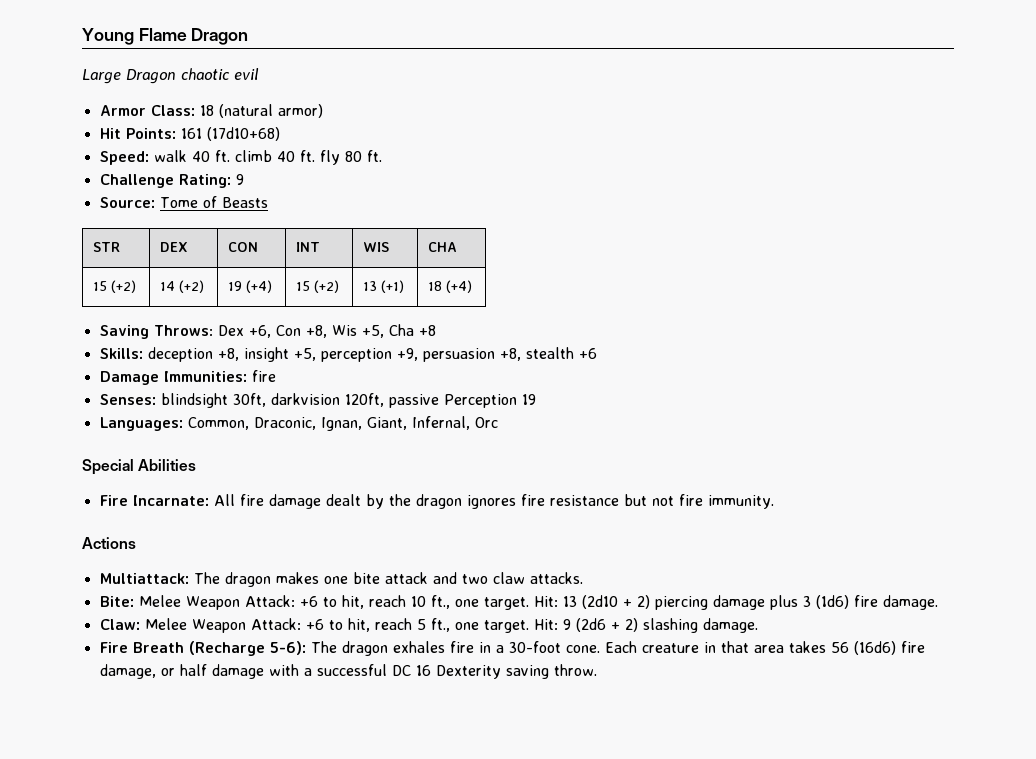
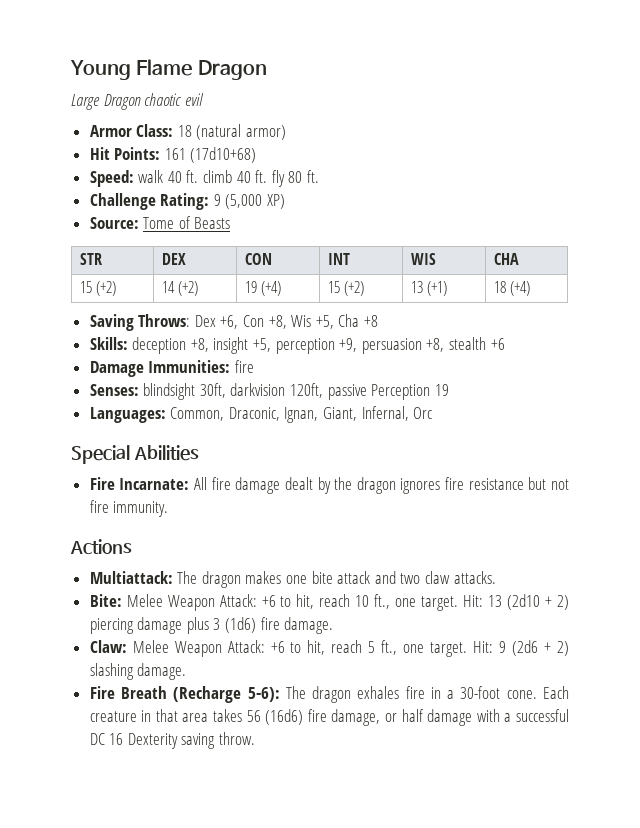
(244, 179) none -> [225,194,286,209] (5,000 XP)

